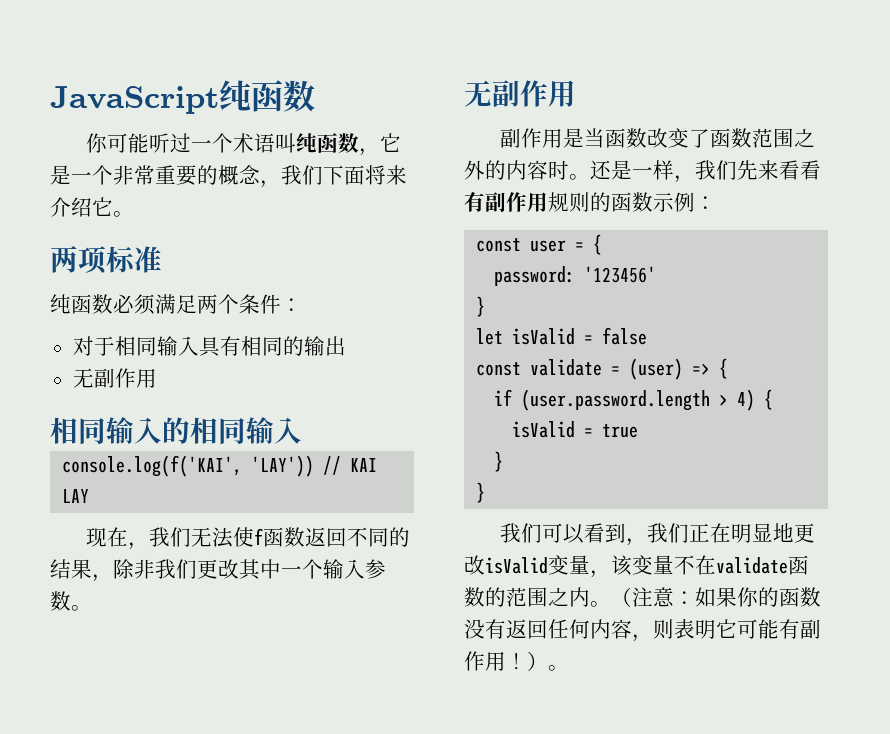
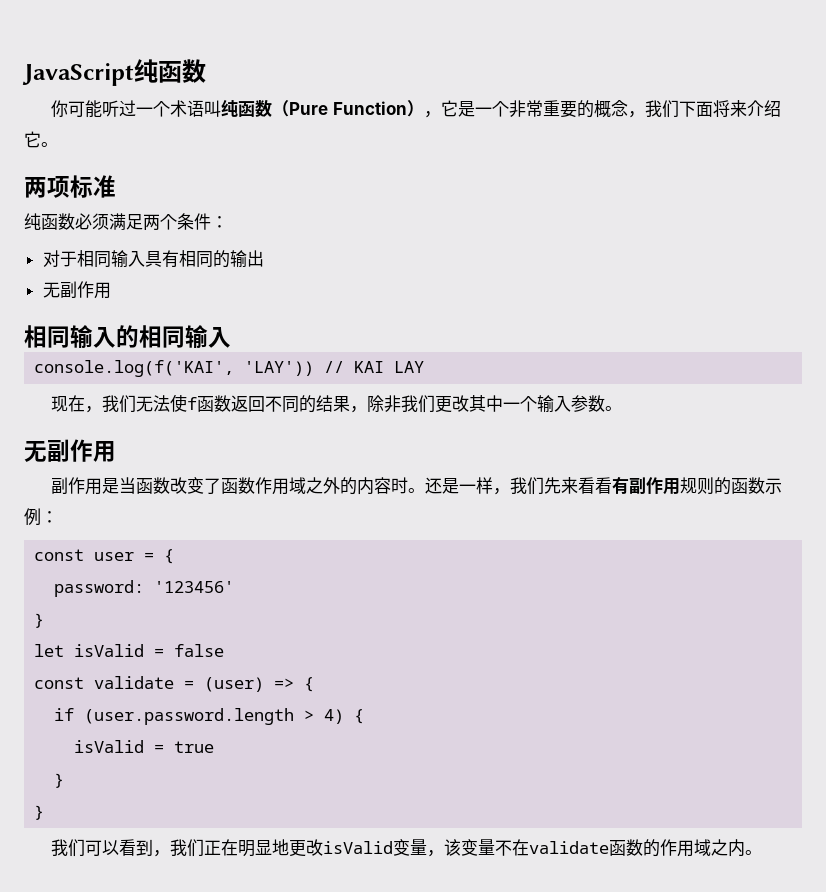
(360, 143) none -> [271,100,424,117] （Pure Function）
[752,128,795,148] 范围 -> [254,477,306,495] 作用域
[506,587,821,607] [464,619,821,642] [464,651,548,671] 范围之内。（注意：如果你的函数没有返回任何内容，则表明它可能有副作用！） -> [659,839,745,857] 作用域之内

